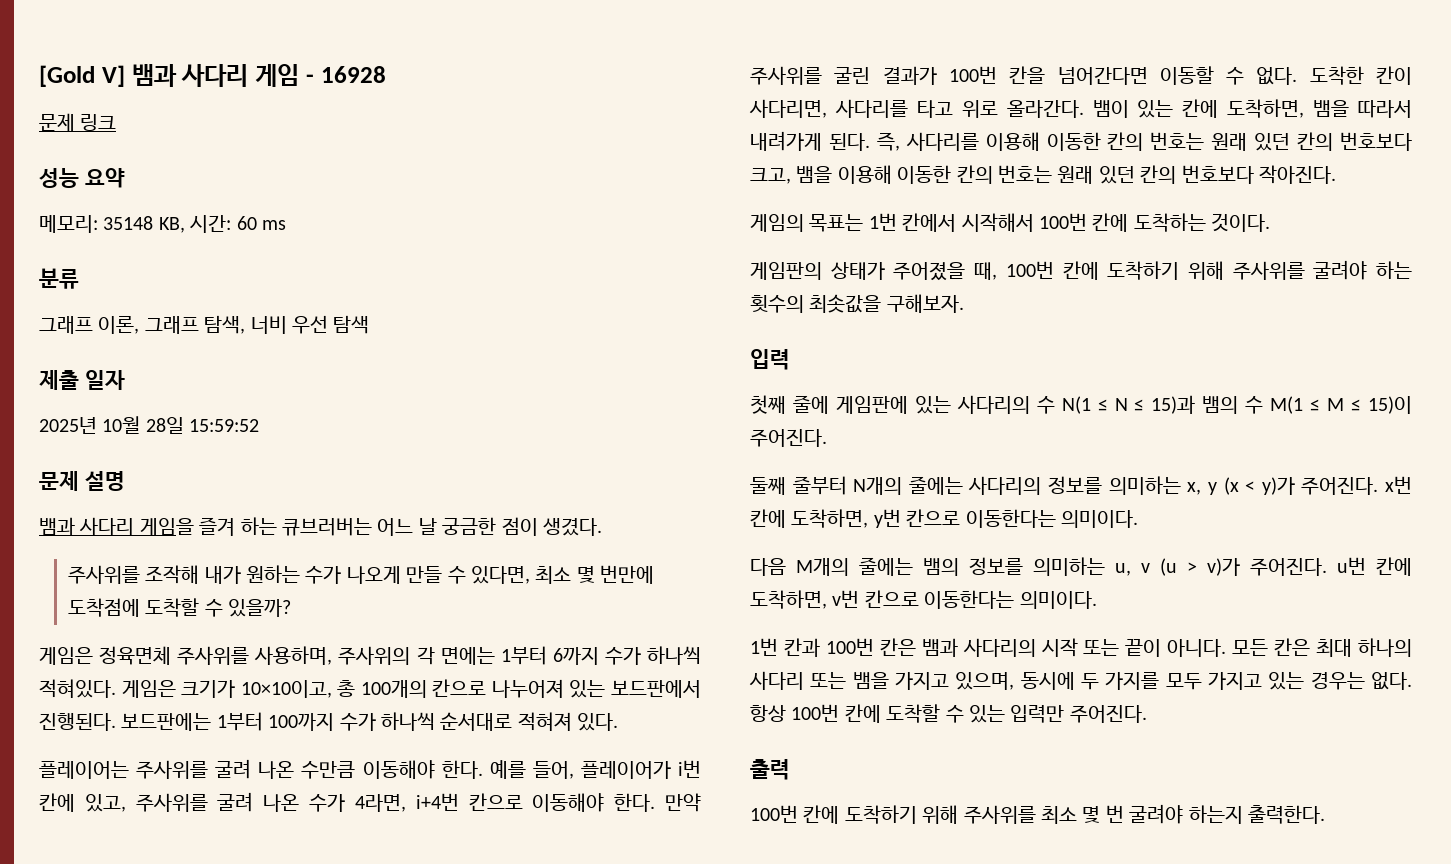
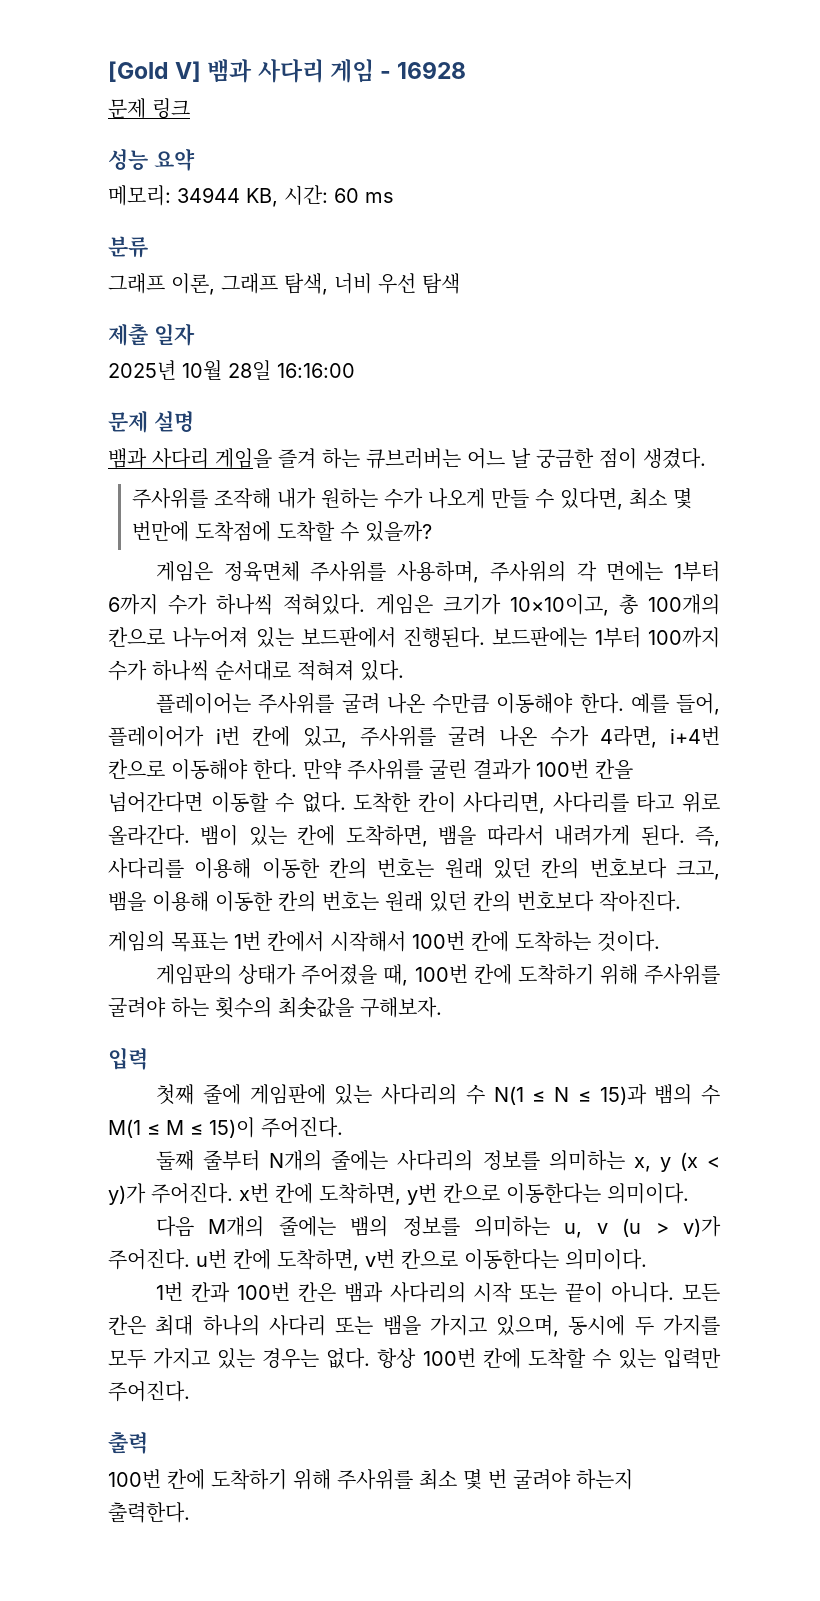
[103,216,154,230] 35148 -> [177,187,240,203] 34944
[189,419,260,432] 15:59:52 -> [277,363,355,378] 16:16:00

